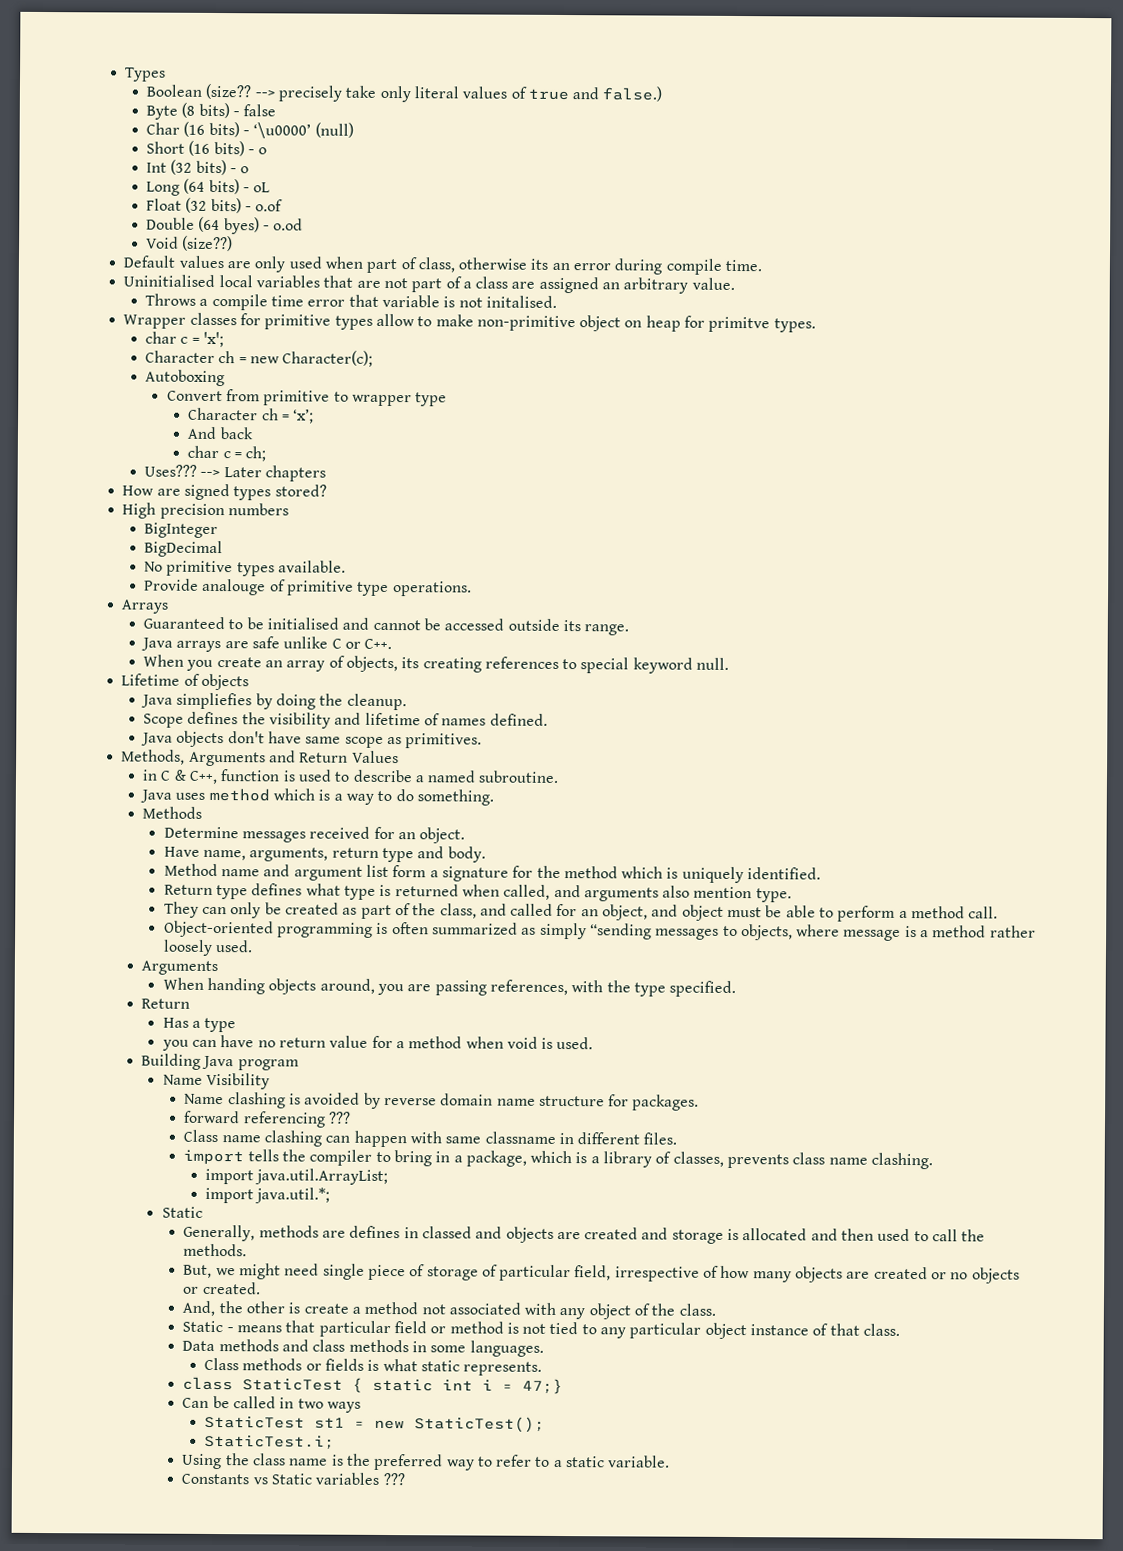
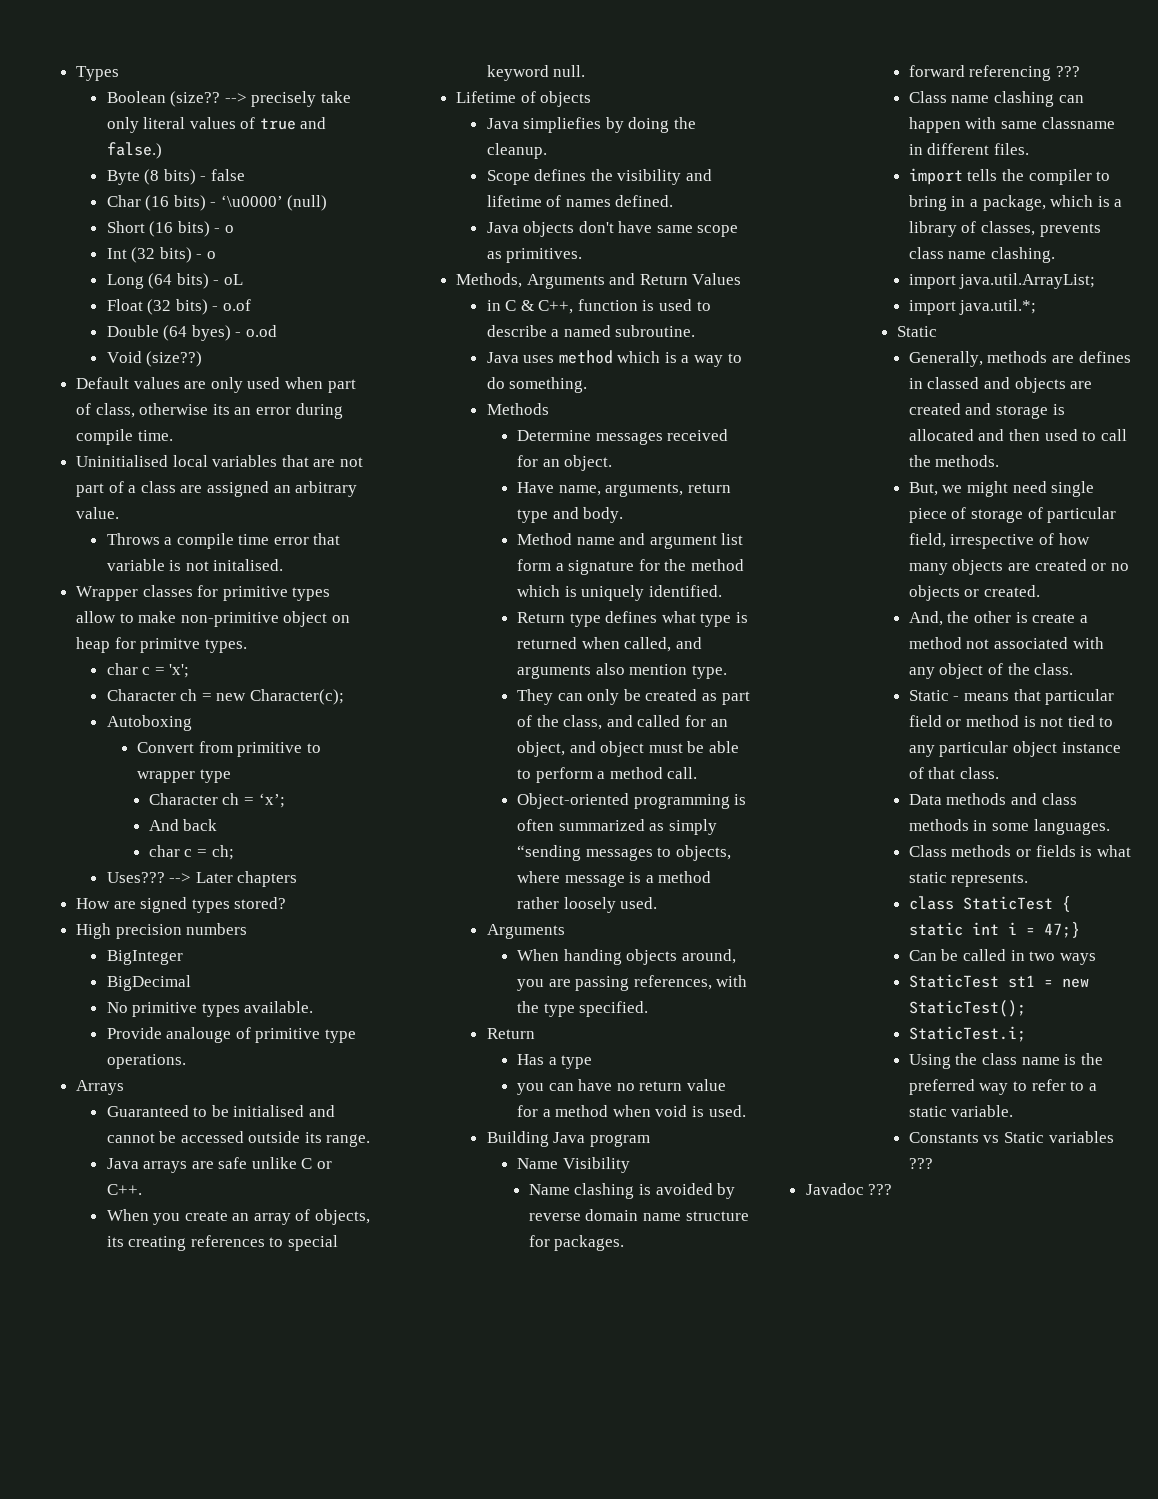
(405, 1479) none -> [805,1183,893,1195] // Javadoc ???

